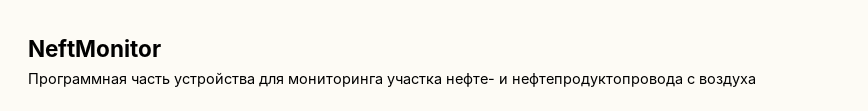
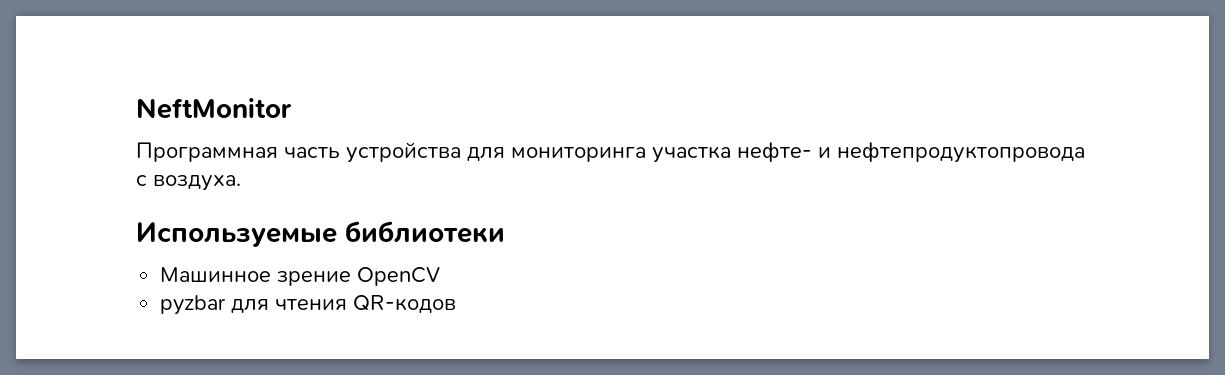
[699,76,756,87] воздуха -> [153,175,241,191] [136,221,505,247] [160,267,441,286] [160,295,457,315] воздуха. // Используемые библиотеки // Машинное зрение OpenCV // pyzbar для чтения QR-кодов

